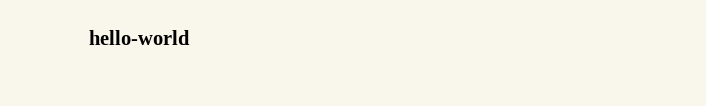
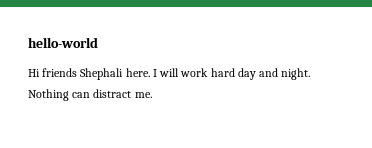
(190, 37) none -> [28,68,311,80] [28,89,152,101] // Hi friends Shephali here. I will work hard day and night. Nothing can distract me.

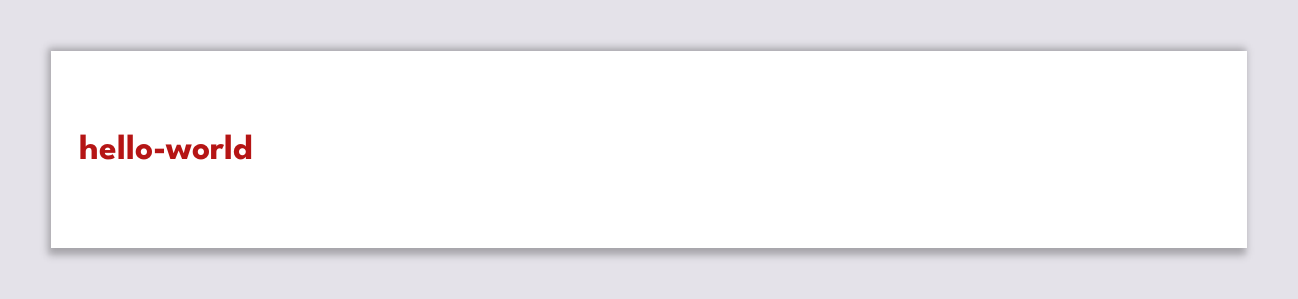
[28,68,311,80] [28,89,152,101] // Hi friends Shephali here. I will work hard day and night. Nothing can distract me. -> (253, 147) none

